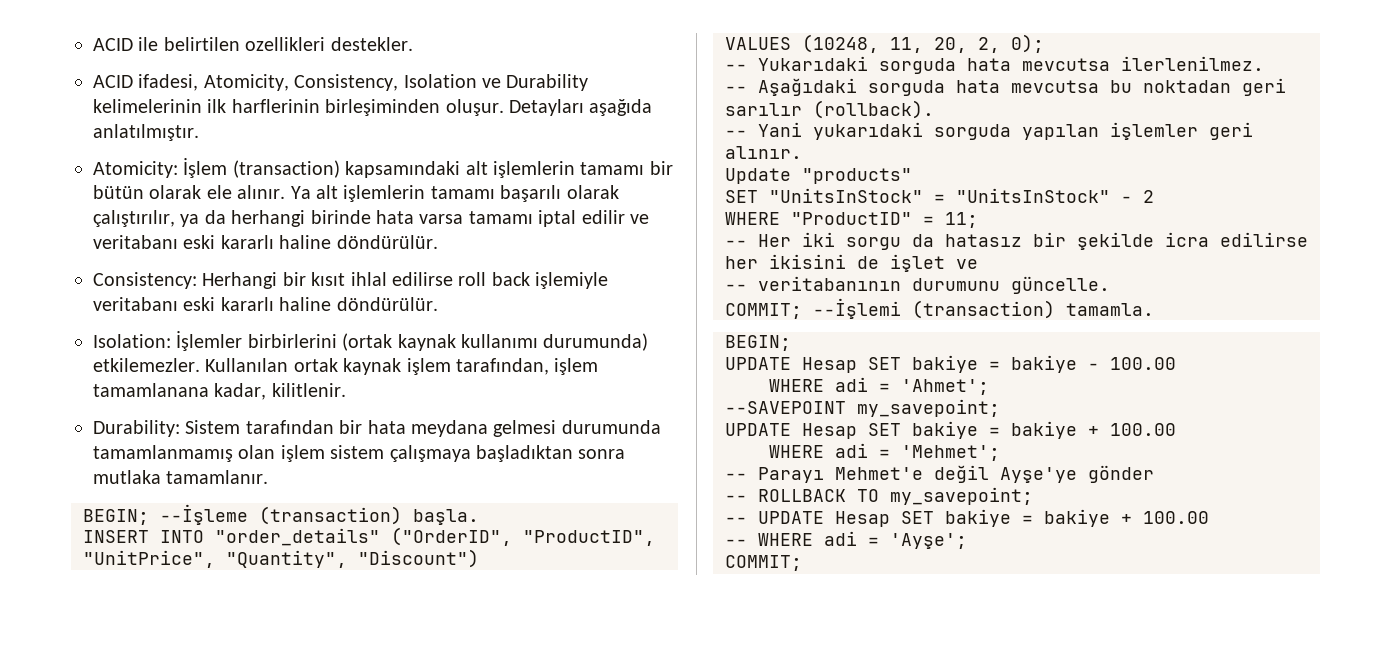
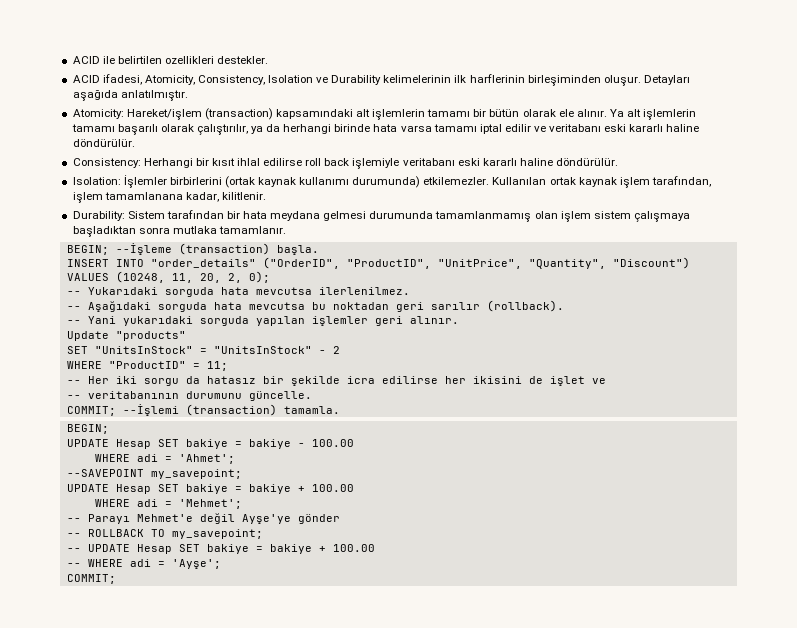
[183,158,228,178] İşlem -> [126,109,202,120] Hareket/işlem

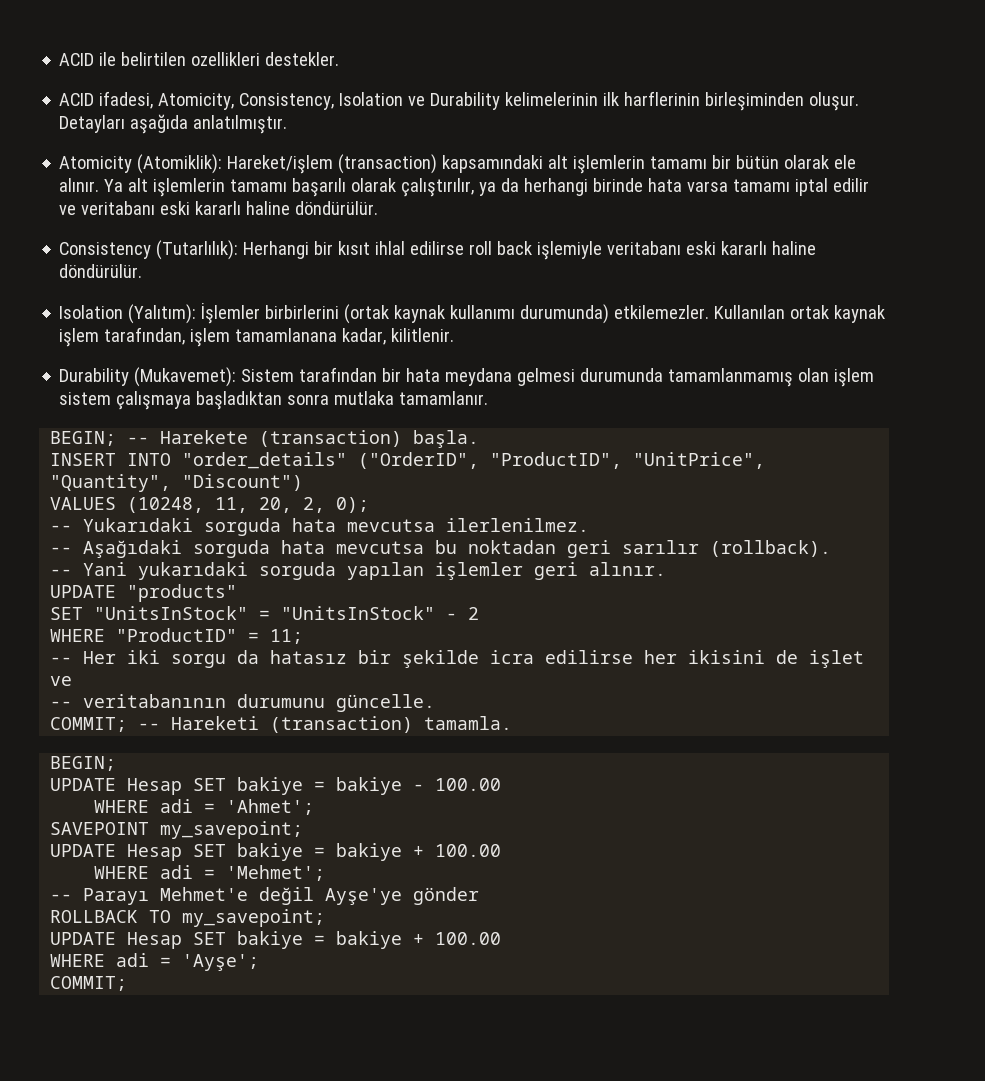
[72,109,124,119] Atomicity: -> [59,154,223,174] Atomicity (Atomiklik):
[72,158,141,168] Consistency: -> [59,240,239,260] Consistency (Tutarlılık):
[72,177,121,185] Isolation: -> [59,304,197,324] Isolation (Yalıtım):
[72,211,125,221] Durability: -> [59,367,237,387] Durability (Mukavemet):
[115,243,172,255] --İşleme -> [127,430,249,444] -- Harekete
[66,331,109,341] Update -> [50,585,117,598] UPDATE
[122,404,179,416] --İşlemi -> [138,716,260,730] -- Hareketi
[66,469,144,477] --SAVEPOINT -> [50,822,150,835] SAVEPOINT
[66,533,81,537] -- -> (480, 896) none
[66,544,375,554] [66,563,81,567] -- UPDATE Hesap SET bakiye = bakiye + 100.00 // -- -> [50,931,502,949] UPDATE Hesap SET bakiye = bakiye + 100.00 //

